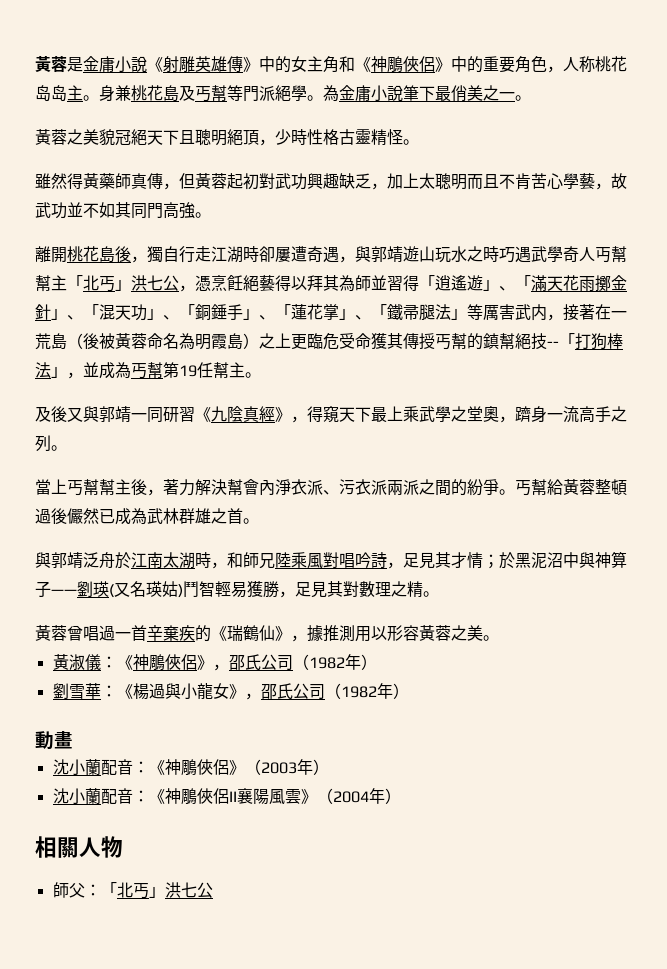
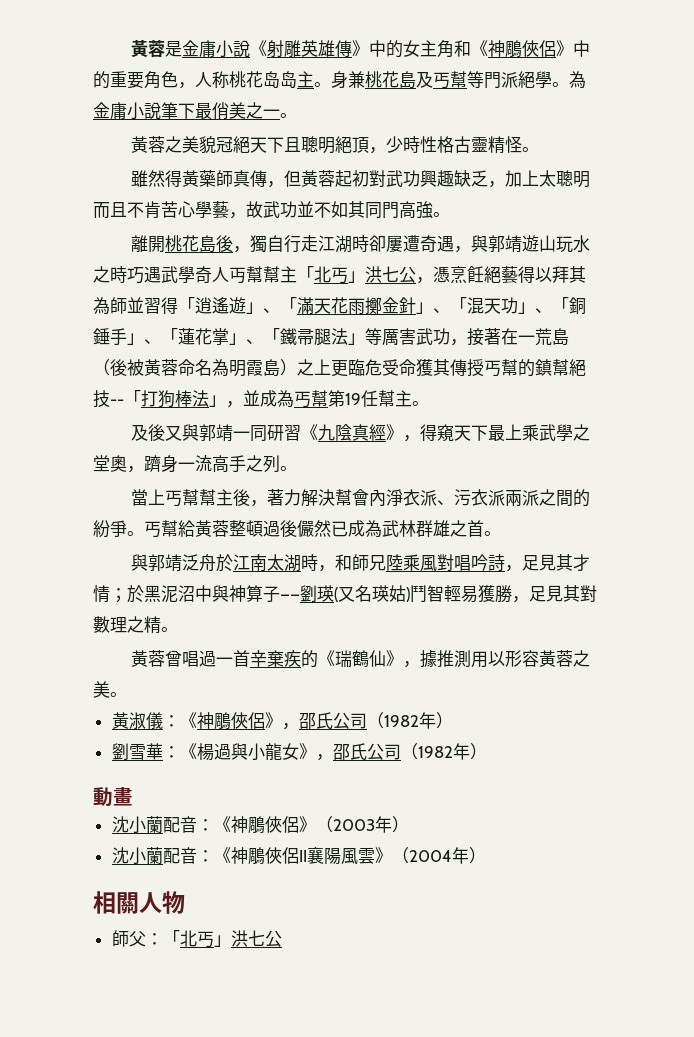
[531,304,547,321] 内 -> [433,328,450,345] 功

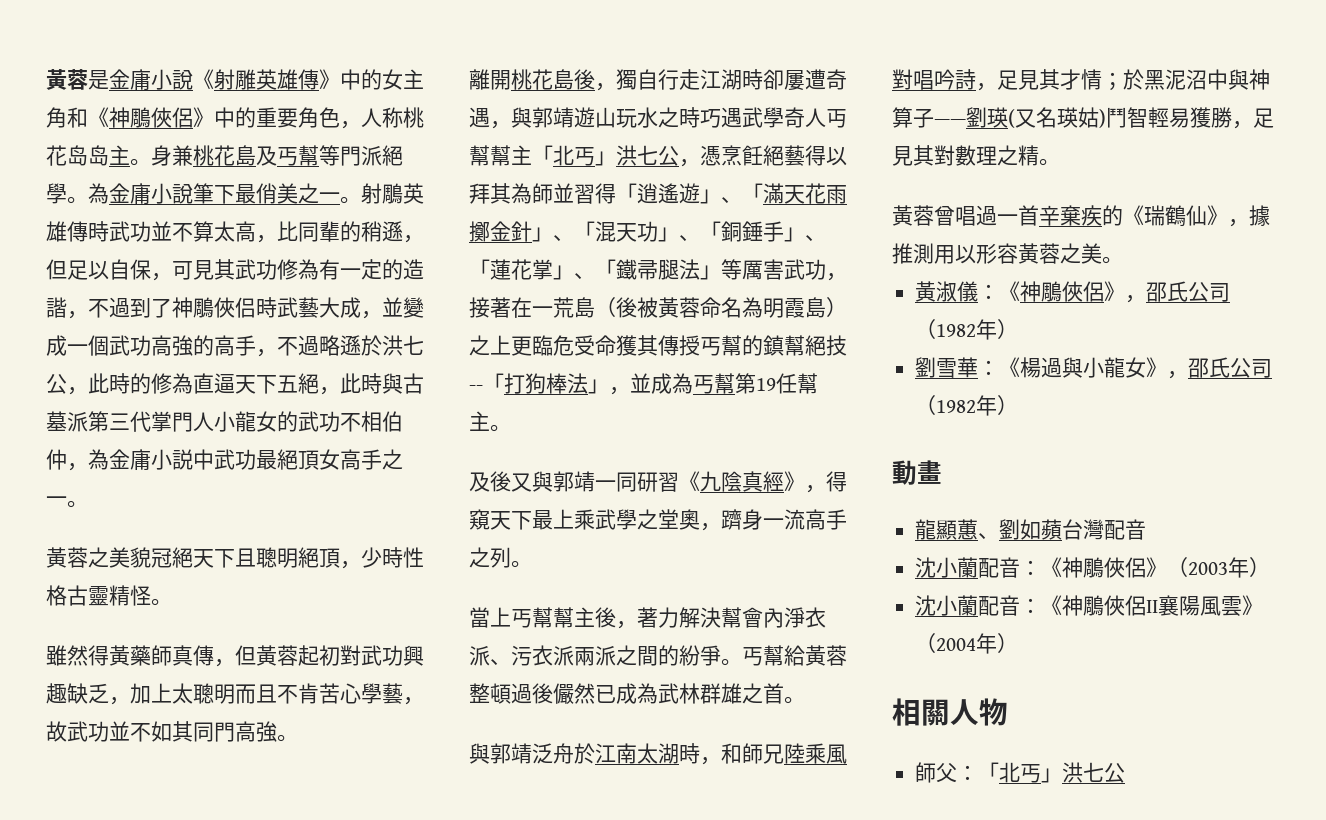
(297, 115) none -> [361,183,424,204] [46,221,424,243] [46,259,424,281] [46,297,424,319] [46,335,424,357] [46,373,424,395] [46,411,403,432] [46,449,403,471] [46,496,88,508] 射鵰英雄傳時武功並不算太高，比同輩的稍遜，但足以自保，可見其武功修為有一定的造諧，不過到了神鵰俠侣時武藝大成，並變成一個武功高強的高手，不過略遜於洪七公，此時的修為直逼天下五絕，此時與古墓派第三代掌門人小龍女的武功不相伯仲，為金庸小説中武功最絕頂女高手之一。
(133, 796) none -> [915,519,1147,540] // 龍顯蕙、劉如蘋台灣配音

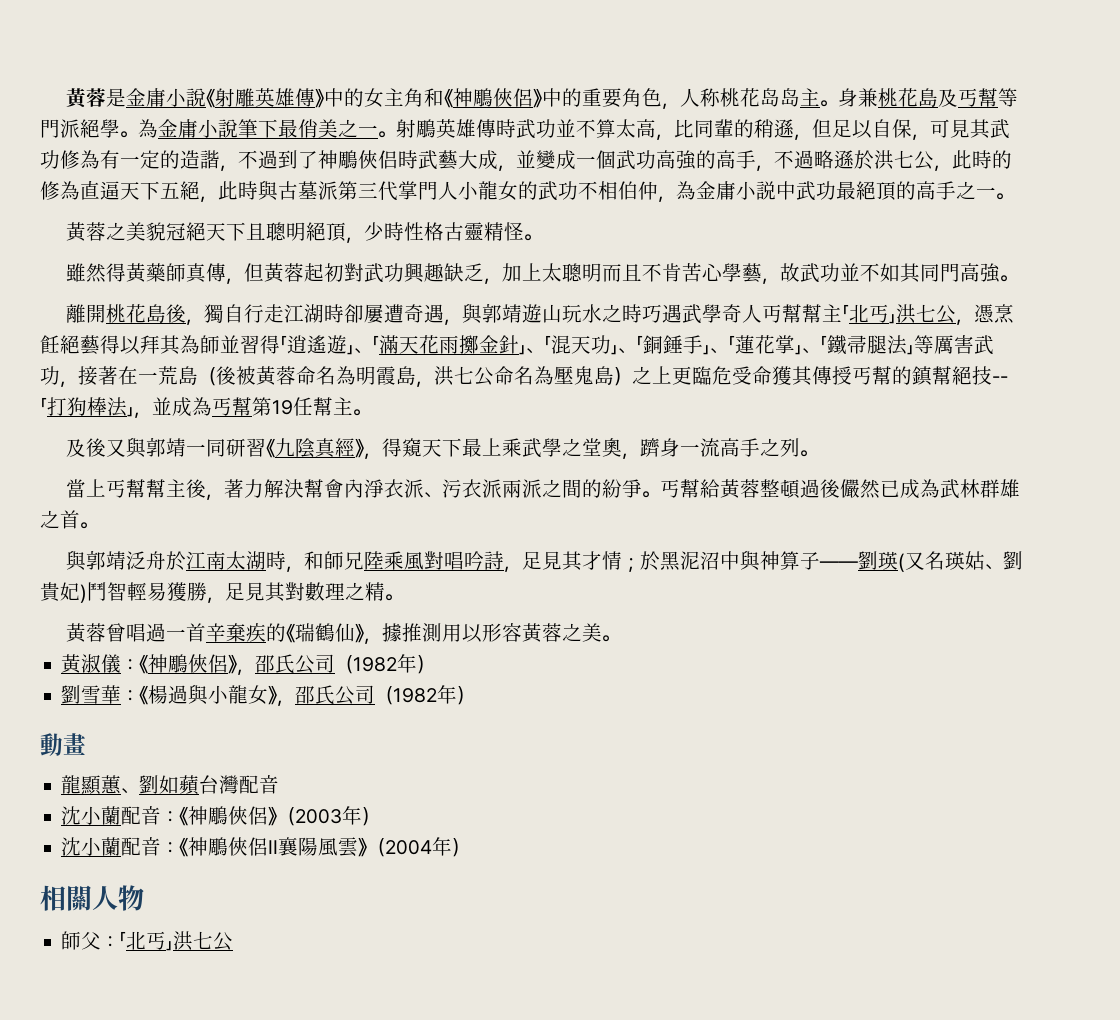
[319,449,340,470] 女 -> [896,181,916,200] 的
(826, 307) none -> [416,366,614,387] ，洪七公命名為壓鬼島
(1099, 117) none -> [984,551,1023,570] [40,582,80,602] 、劉貴妃

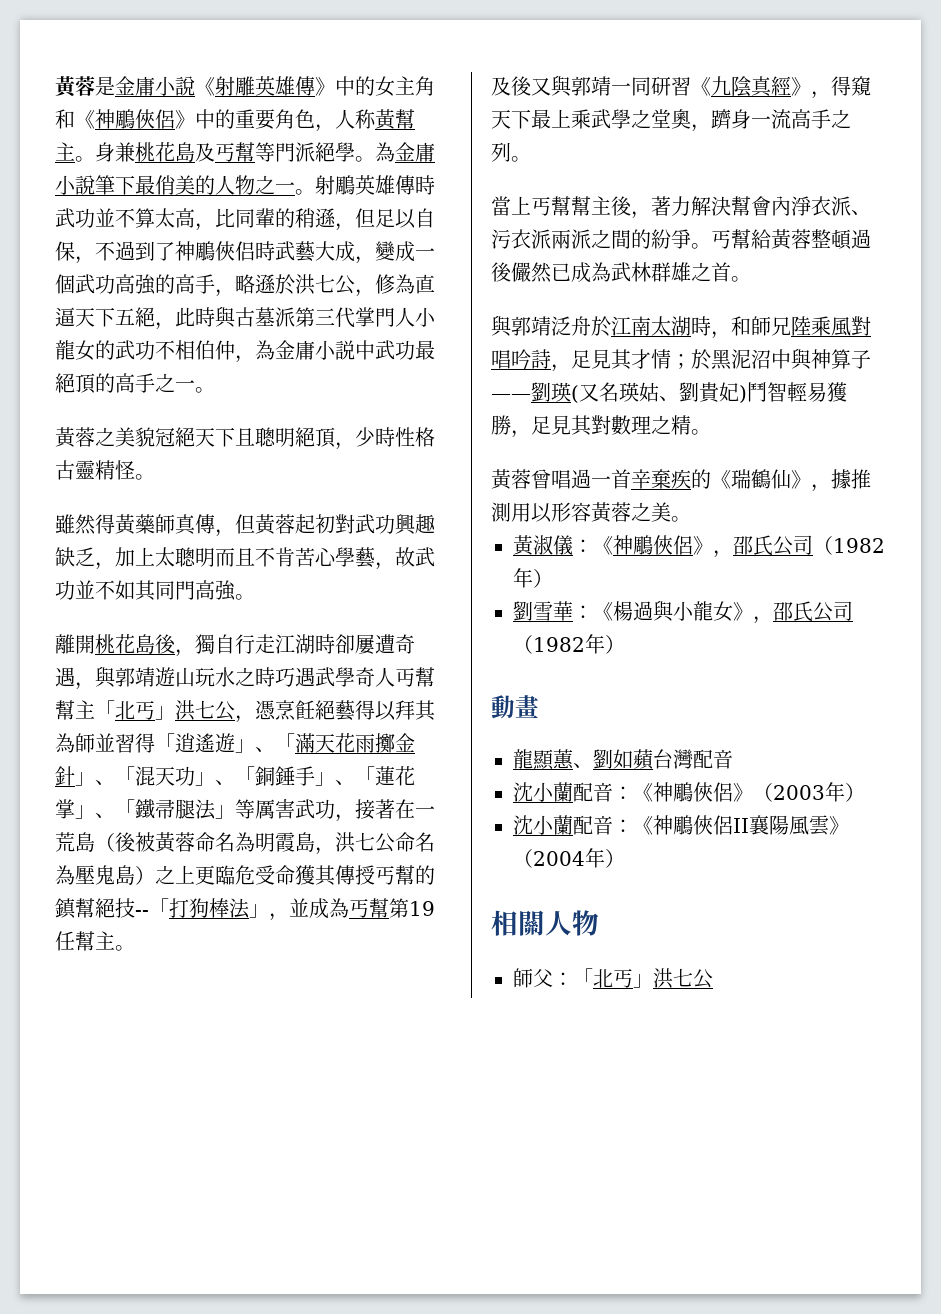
[719,88,800,107] 桃花岛岛 -> [375,109,415,130] 黃幫
(338, 128) none -> [195,175,255,195] 的人物
[930,119,1010,139] [40,150,238,171] 可見其武功修為有一定的造諧， -> (95, 260) none
[516,150,536,168] 並 -> (375, 260) none
[774,150,814,169] 不過 -> (235, 293) none
[952,150,1012,169] 此時的 -> (375, 293) none

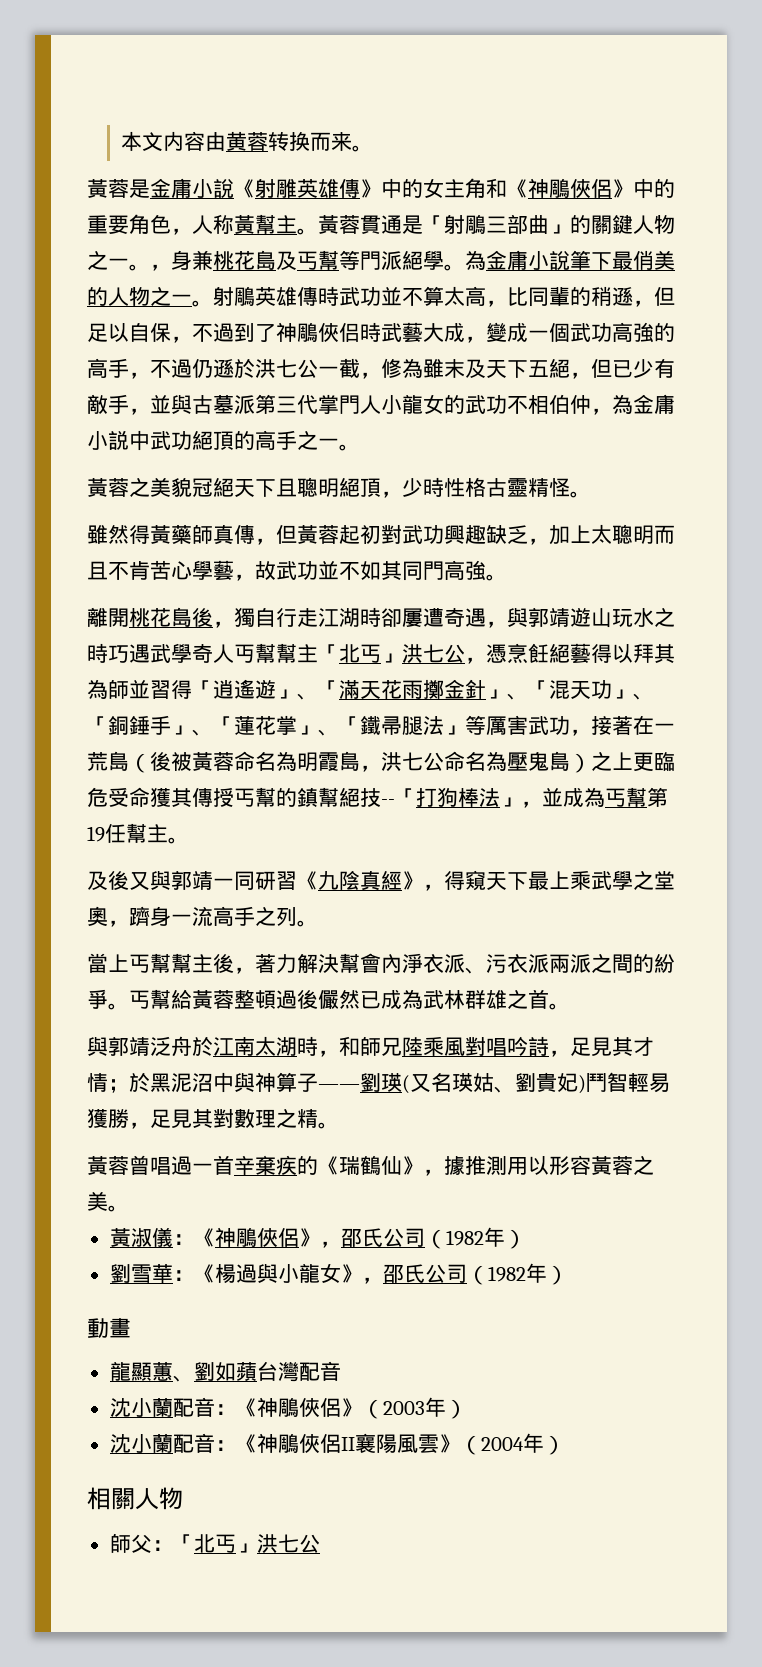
(55, 87) none -> [121,131,374,152] 本文内容由黄蓉转换而来。 //
(95, 159) none -> [318,214,675,234] [87,251,171,271] 黃蓉貫通是「射鵰三部曲」的關鍵人物之一。，
[235,274,255,294] 略 -> [150,359,213,378] 不過仍
[355,274,435,297] [55,307,215,330] ，修為直逼天下五絕，此時 -> [318,358,675,379] [87,394,171,415] 一截，修為雖末及天下五絕，但已少有敵手，並
[415,340,435,360] 最 -> (192, 440) none

